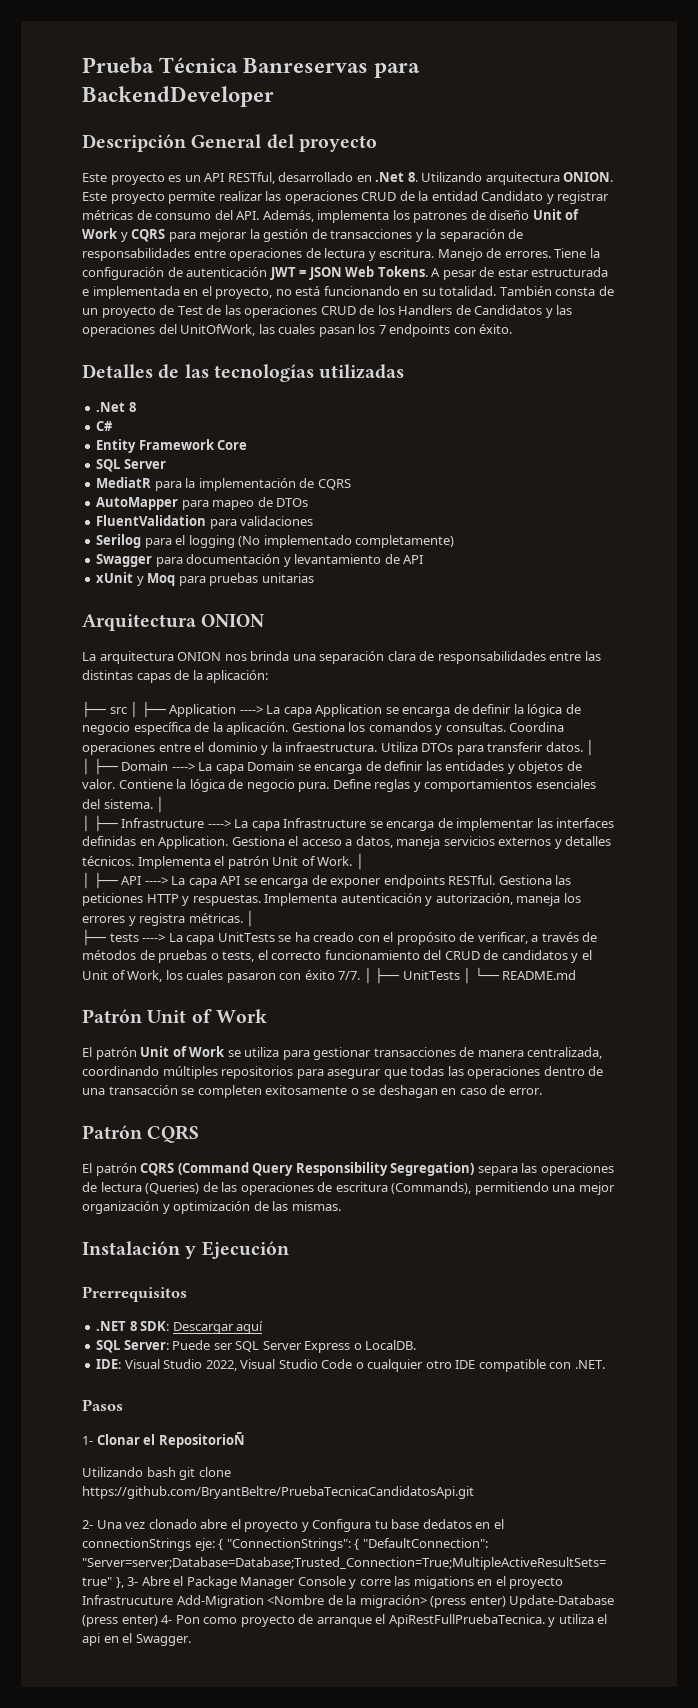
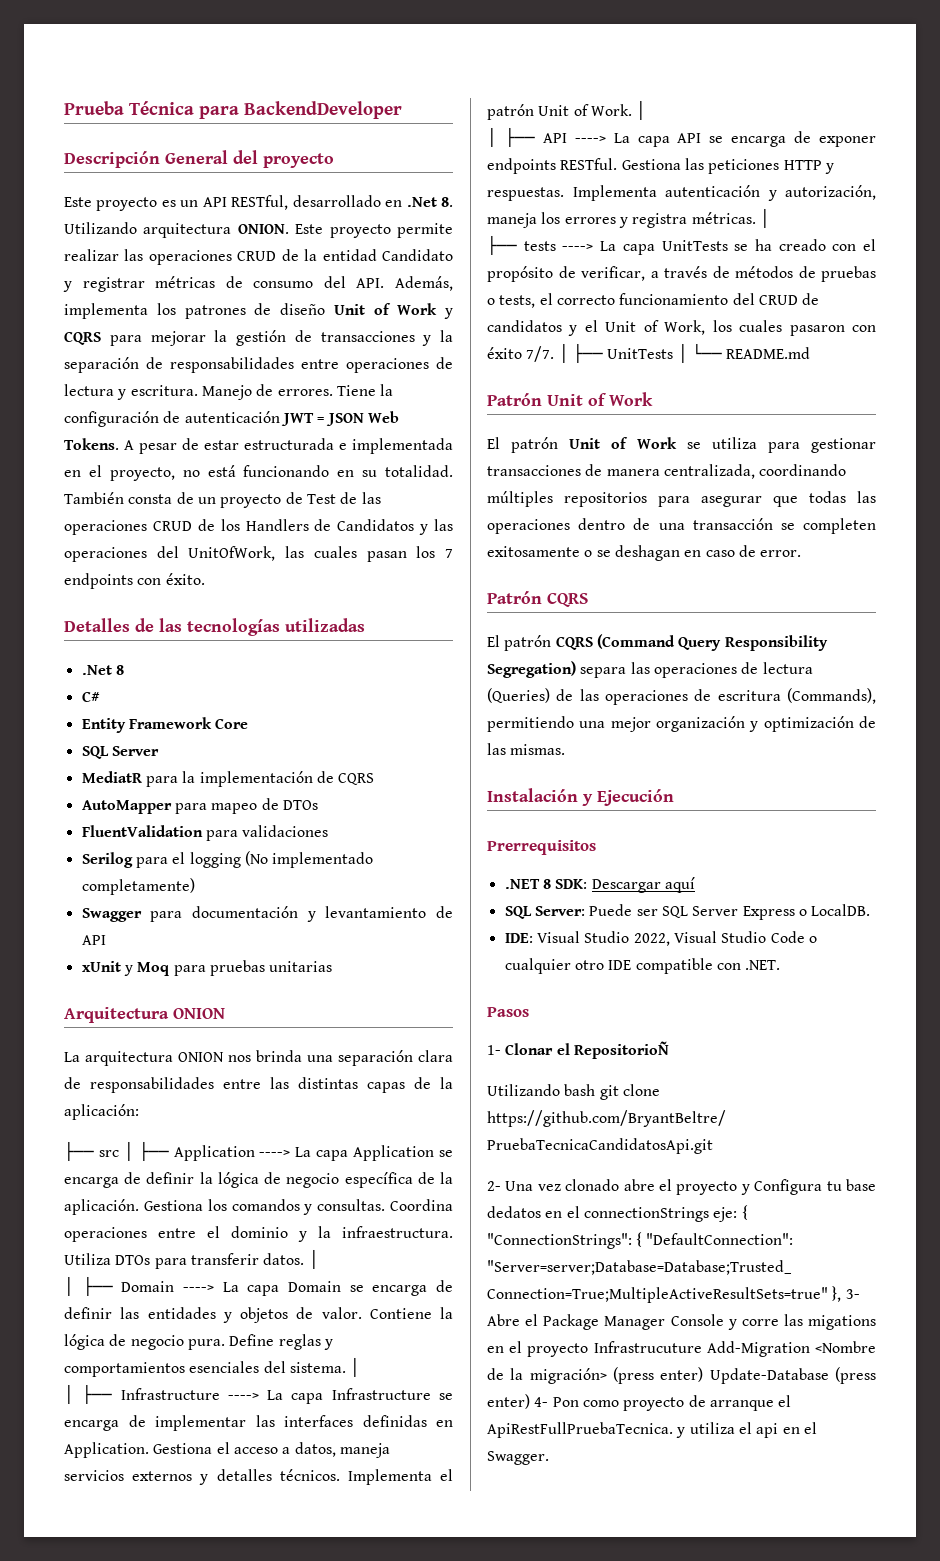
[243,58,369,73] Banreservas -> (194, 108) none

